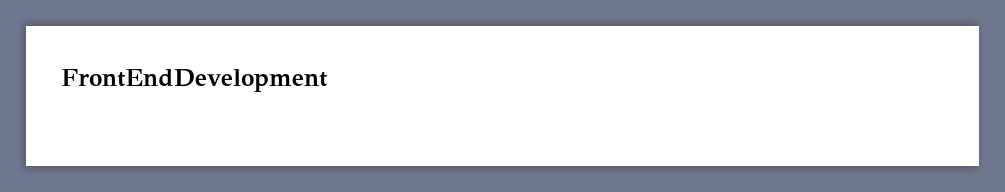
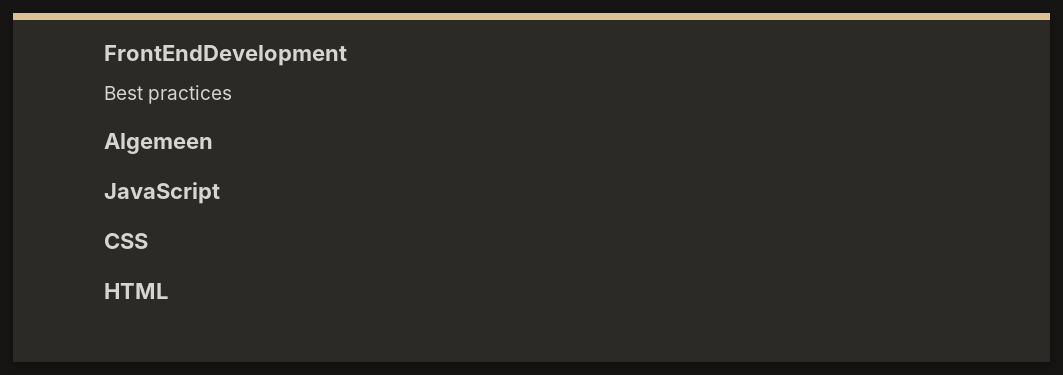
(328, 80) none -> [104,85,233,104] [104,133,213,154] [104,182,220,204] [104,233,148,249] [104,283,168,299] // Best practices // Algemeen // JavaScript // CSS // HTML

